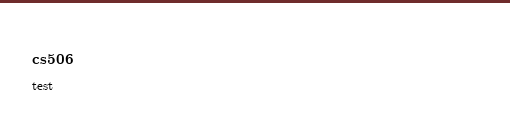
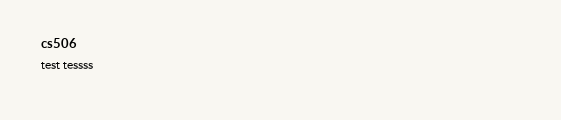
(53, 86) none -> [62,62,93,70] tessss

